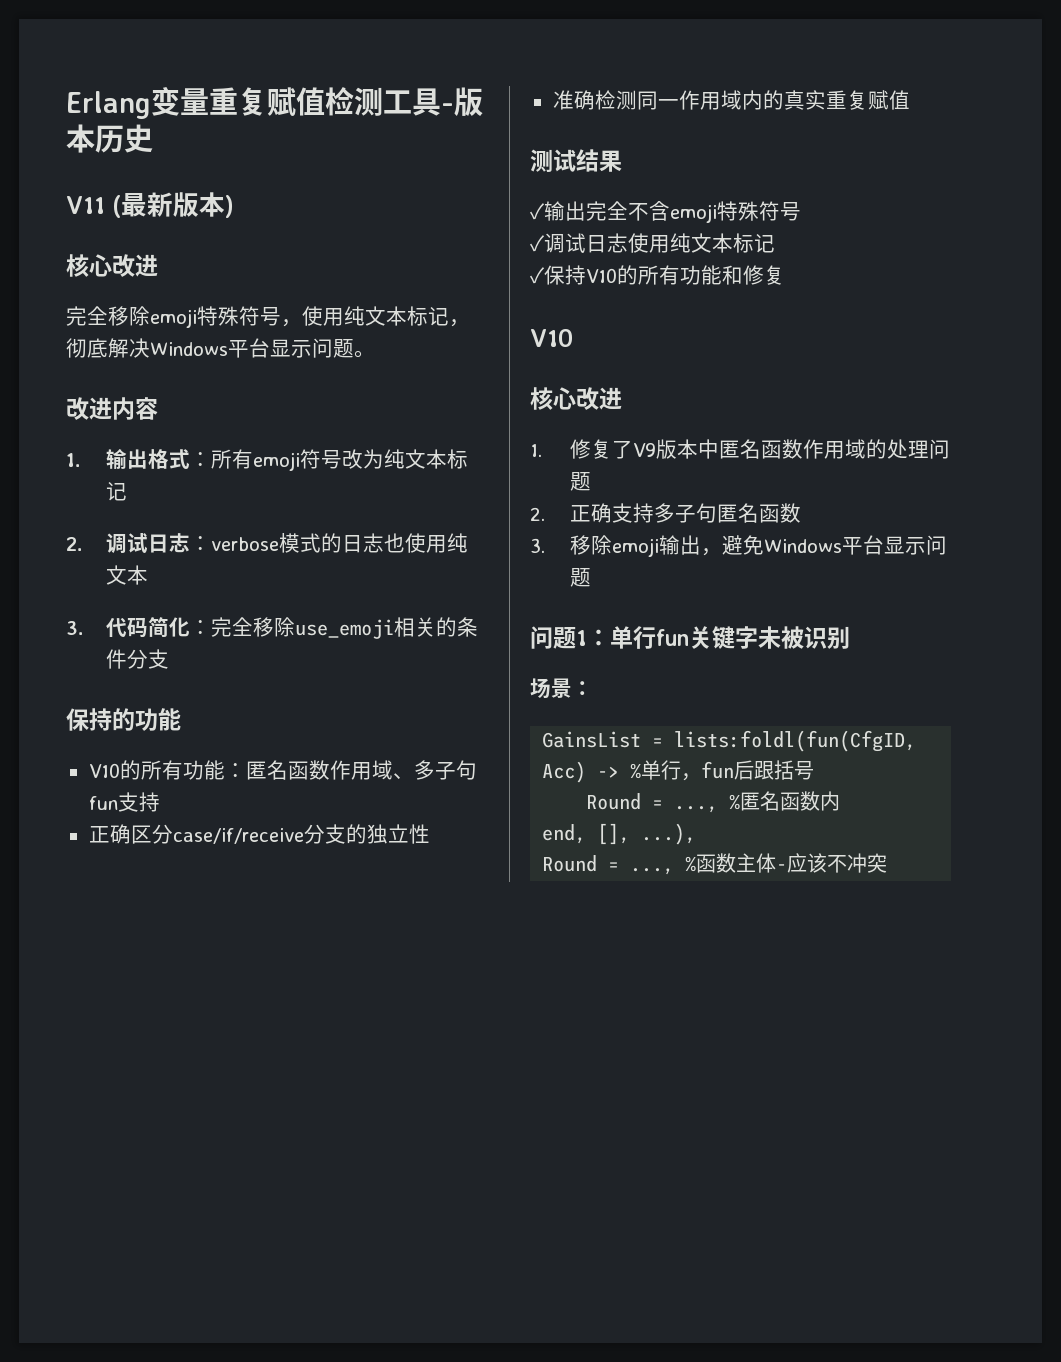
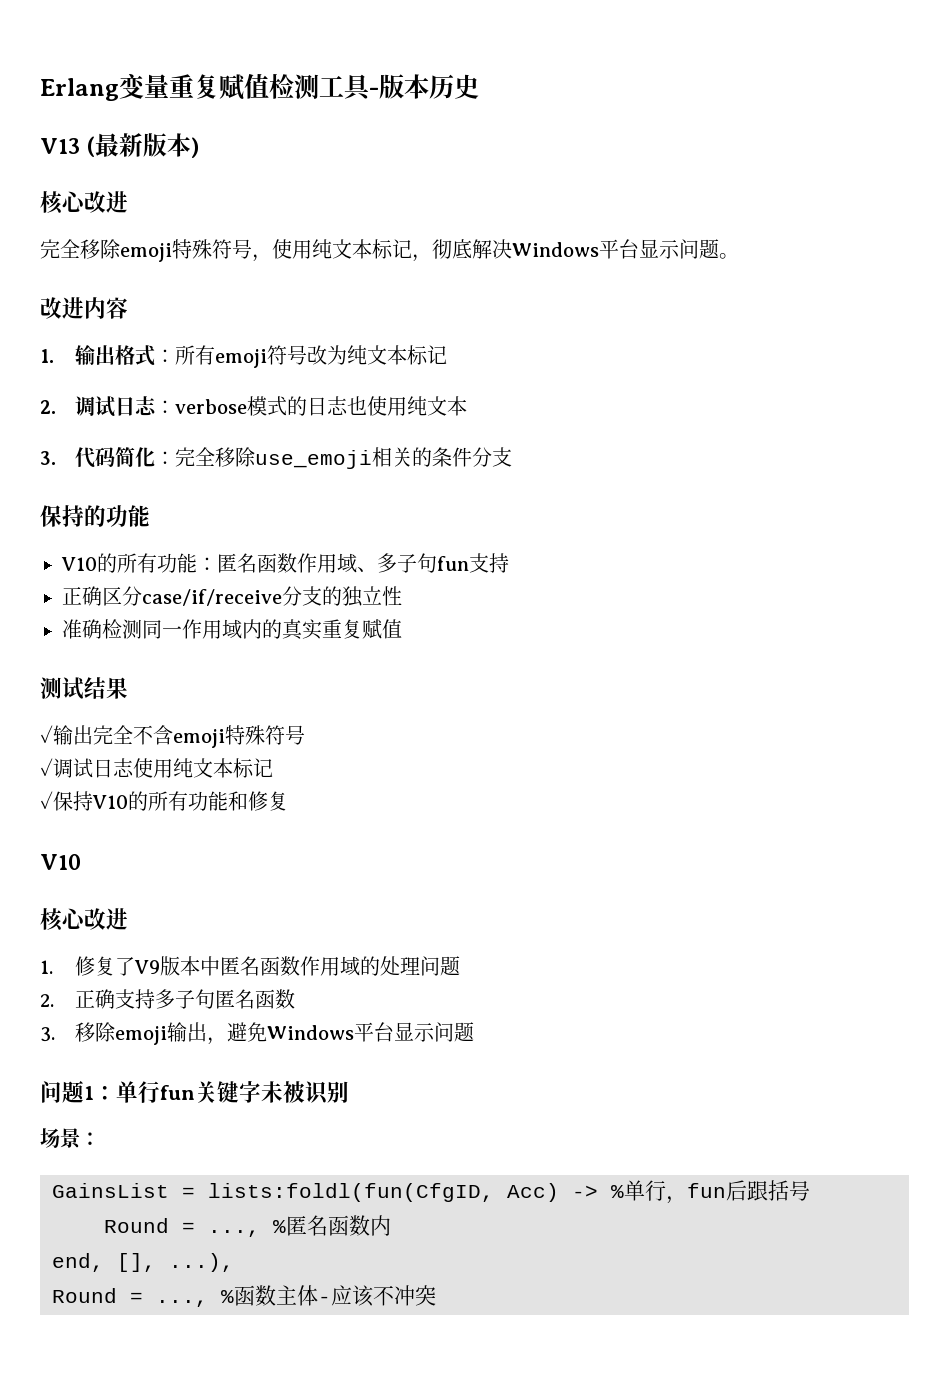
[66,196,105,214] V11 -> [40,138,80,154] V13

